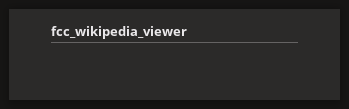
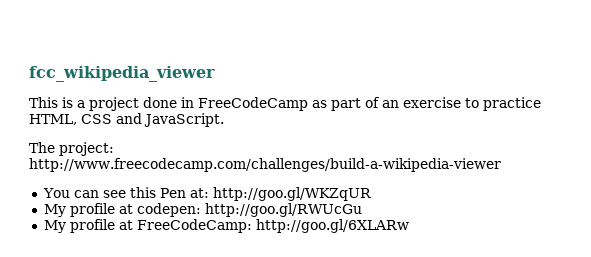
(187, 32) none -> [29,97,541,111] [29,113,224,127] [29,142,114,156] [29,158,501,172] [42,187,371,201] [43,203,362,217] [43,219,409,233] // This is a project done in FreeCodeCamp as part of an exercise to practice HTML, CSS and JavaScript. // The project: http://www.freecodecamp.com/challenges/build-a-wikipedia-viewer // You can see this Pen at: http://goo.gl/WKZqUR // My profile at codepen: http://goo.gl/RWUcGu // My profile at FreeCodeCamp: http://goo.gl/6XLARw

